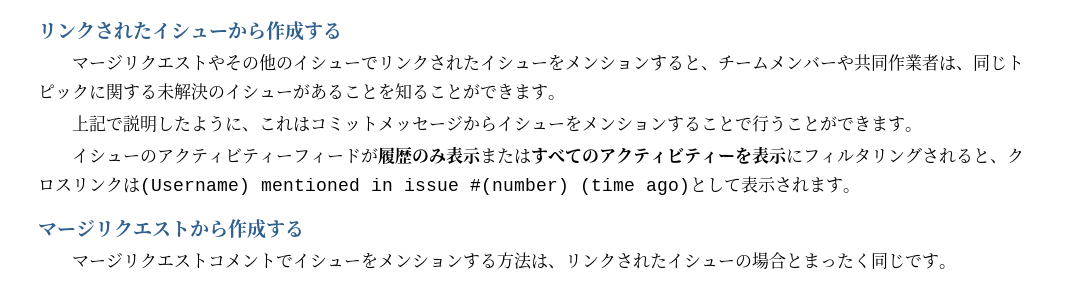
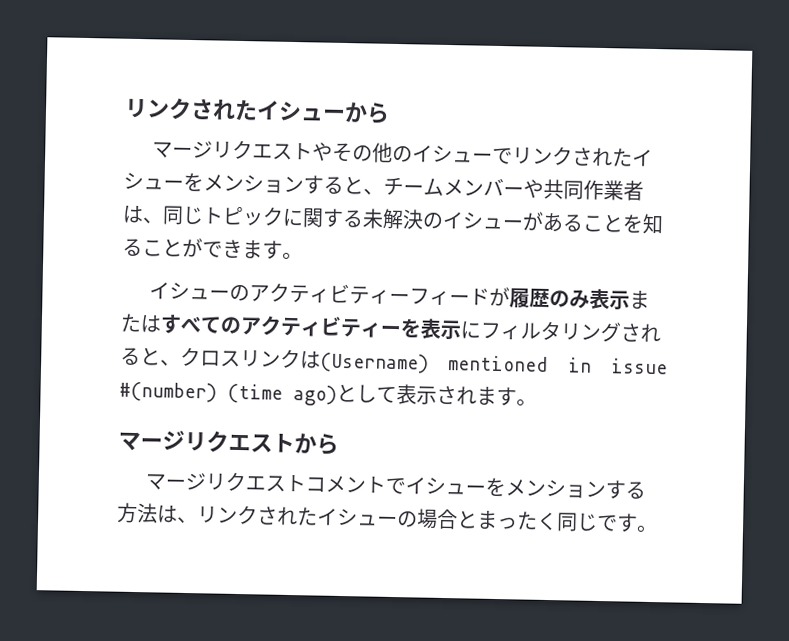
[266,21,342,41] 作成する -> (390, 113) none
[72,115,923,133] // 上記で説明したように、これはコミットメッセージからイシューをメンションすることで行うことができます。 -> (303, 256) none
[228,219,304,239] 作成する -> (339, 444) none

